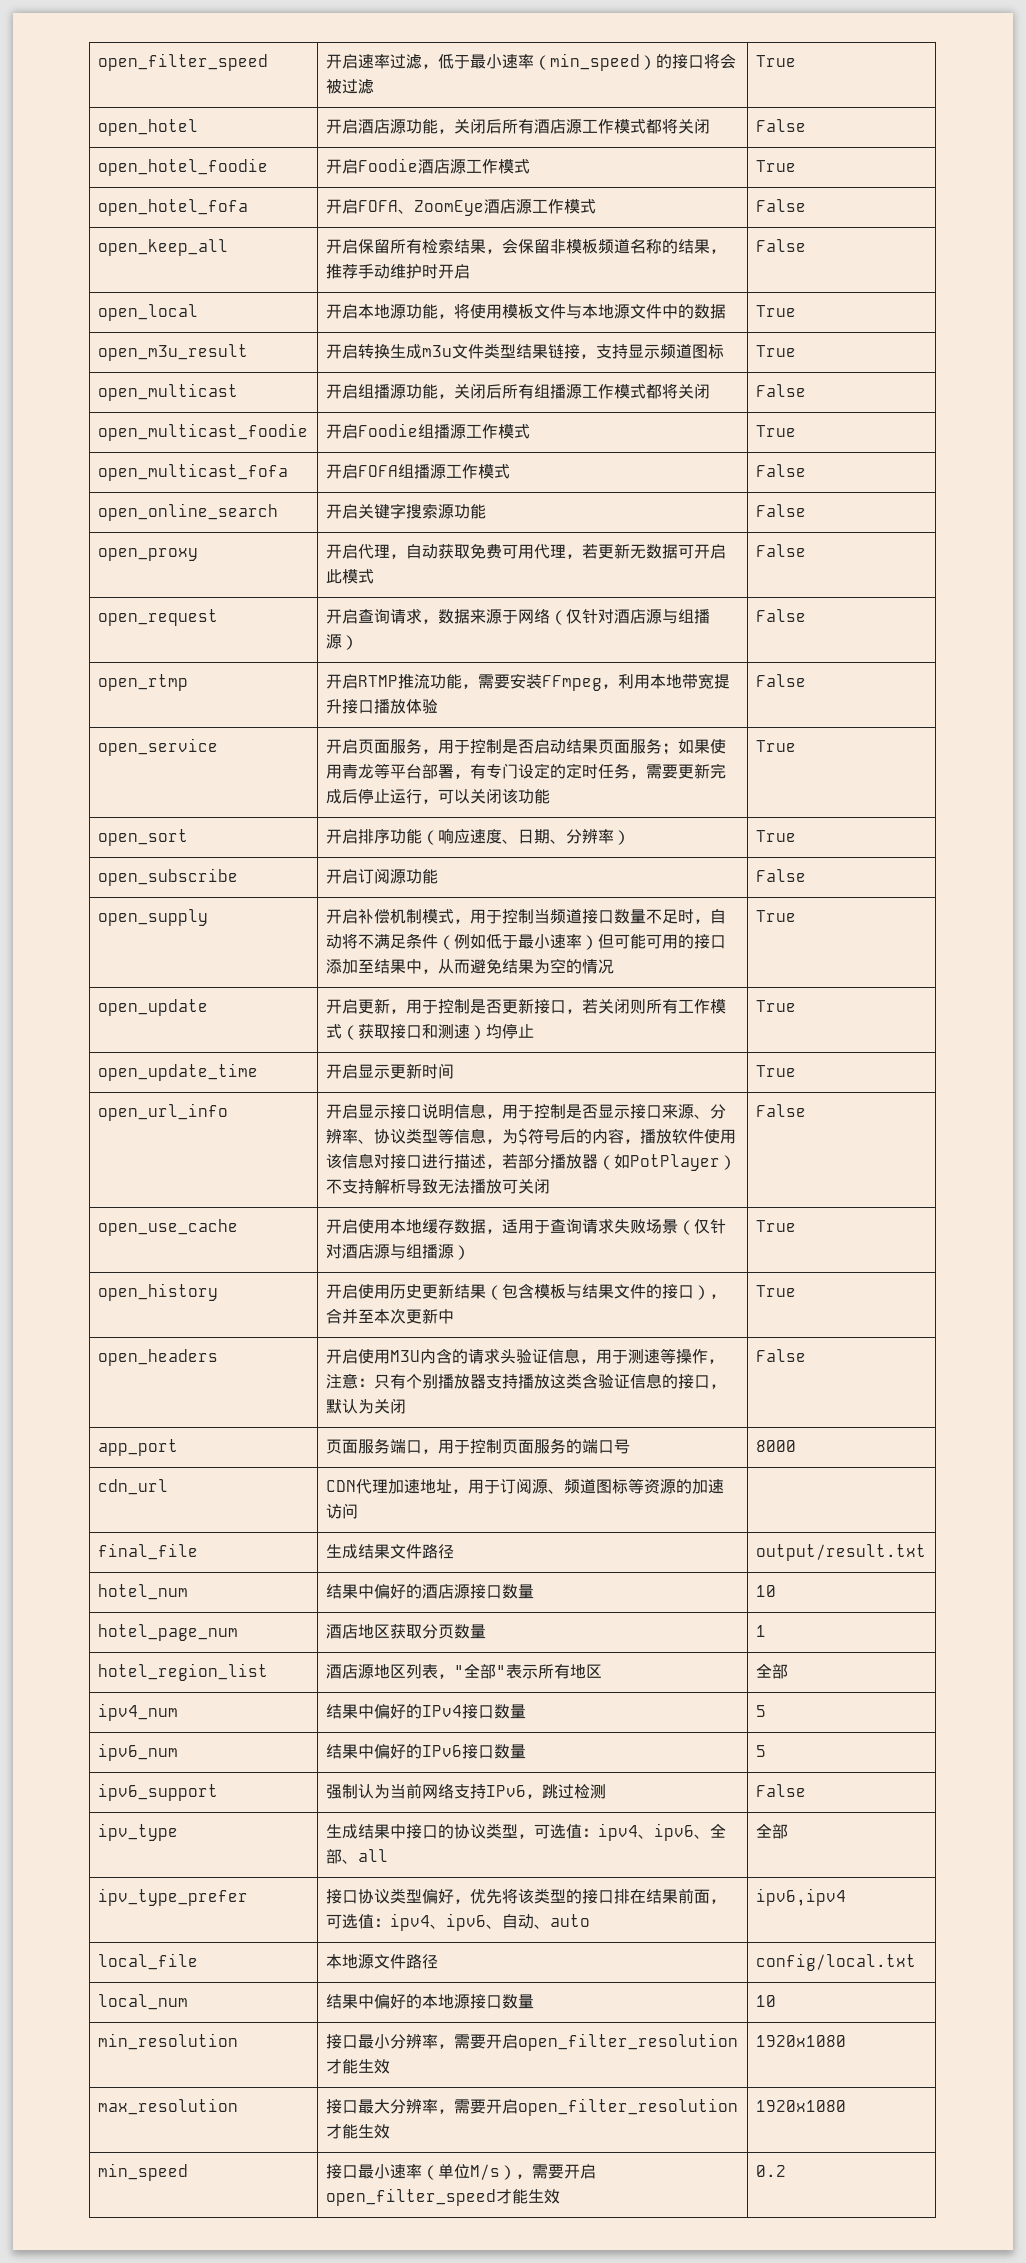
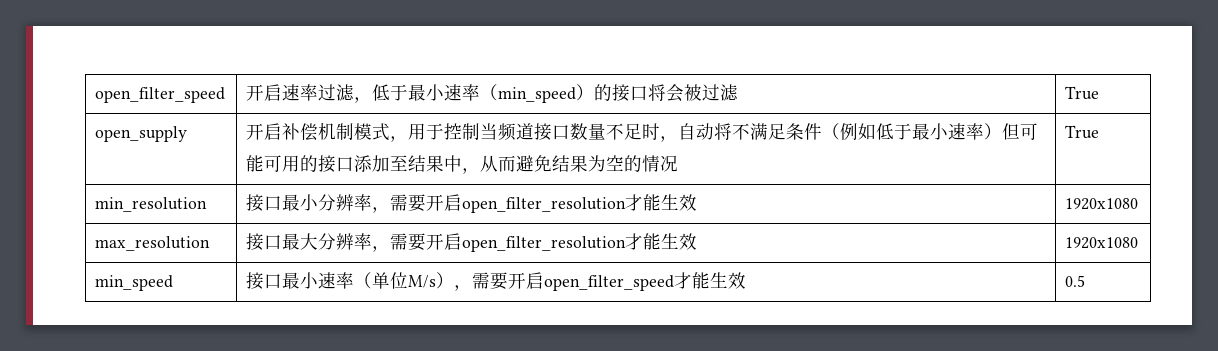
[97,119,198,136] [325,118,710,134] [755,119,806,132] [97,158,268,176] [325,158,530,174] [755,160,796,172] [97,199,248,216] [325,199,596,216] [755,199,806,212] [97,239,228,256] [325,238,726,254] [325,264,470,279] [755,239,806,252] [97,304,198,321] [325,303,726,319] [755,305,796,317] [97,344,248,361] [325,343,724,359] [755,345,796,357] [97,383,238,401] [325,383,710,399] [755,384,806,397] [97,423,308,441] [325,423,530,439] [755,425,796,437] [97,463,288,481] [325,464,510,479] [755,464,806,477] [97,503,278,521] [325,503,486,519] [755,504,806,517] [97,548,198,561] [325,543,726,559] [325,569,374,584] [755,544,806,557] [97,609,218,626] [325,608,710,625] [325,634,358,650] [755,609,806,622] [97,674,188,691] [325,673,730,691] [325,699,438,714] [755,674,806,687] [97,738,218,756] [325,738,726,755] [325,763,726,779] [325,788,550,804] [755,740,796,752] [97,829,188,846] [325,828,630,845] [755,830,796,842] [97,868,238,886] [325,868,438,884] [755,869,806,882] // open_hotel | 开启酒店源功能，关闭后所有酒店源工作模式都将关闭 | False // open_hotel_foodie | 开启Foodie酒店源工作模式 | True // open_hotel_fofa | 开启FOFA、ZoomEye酒店源工作模式 | False // open_keep_all | 开启保留所有检索结果，会保留非模板频道名称的结果，推荐手动维护时开启 | False // open_local | 开启本地源功能，将使用模板文件与本地源文件中的数据 | True // open_m3u_result | 开启转换生成m3u文件类型结果链接，支持显示频道图标 | True // open_multicast | 开启组播源功能，关闭后所有组播源工作模式都将关闭 | False // open_multicast_foodie | 开启Foodie组播源工作模式 | True // open_multicast_fofa | 开启FOFA组播源工作模式 | False // open_online_search | 开启关键字搜索源功能 | False // open_proxy | 开启代理，自动获取免费可用代理，若更新无数据可开启此模式 | False // open_request | 开启查询请求，数据来源于网络（仅针对酒店源与组播源） | False // open_rtmp | 开启RTMP推流功能，需要安装FFmpeg，利用本地带宽提升接口播放体验 | False // open_service | 开启页面服务，用于控制是否启动结果页面服务；如果使用青龙等平台部署，有专门设定的定时任务，需要更新完成后停止运行，可以关闭该功能 | True // open_sort | 开启排序功能（响应速度、日期、分辨率） | True // open_subscribe | 开启订阅源功能 | False -> (1100, 93) none
[97,999,208,1016] [325,998,726,1014] [325,1023,534,1040] [755,1000,796,1012] [97,1063,258,1081] [325,1063,454,1079] [755,1065,796,1077] [97,1103,228,1121] [325,1103,726,1119] [325,1128,736,1145] [325,1153,736,1171] [325,1178,550,1194] [755,1104,806,1117] [97,1219,238,1236] [325,1218,726,1235] [325,1244,470,1260] [755,1220,796,1232] [97,1283,218,1301] [325,1283,726,1300] [325,1308,454,1324] [755,1285,796,1297] [97,1349,218,1366] [325,1348,724,1364] [325,1373,726,1389] [325,1398,406,1414] [755,1349,806,1362] [97,1439,178,1456] [325,1438,630,1454] [755,1440,796,1452] [97,1479,168,1495] [325,1478,724,1494] [325,1503,358,1519] [97,1543,198,1560] [325,1544,454,1559] [755,1544,926,1561] [97,1584,188,1600] [325,1584,534,1599] [755,1585,776,1597] [97,1624,238,1641] [325,1624,486,1639] [755,1625,766,1637] [97,1663,268,1681] [325,1663,602,1679] [755,1663,788,1679] [97,1703,178,1721] [325,1704,526,1719] [755,1705,766,1717] [97,1743,178,1761] [325,1744,526,1759] [755,1745,766,1757] [97,1783,218,1801] [325,1783,606,1799] [755,1784,806,1797] [97,1823,178,1841] [325,1823,726,1841] [325,1849,388,1864] [755,1823,788,1839] [97,1888,248,1906] [325,1888,726,1904] [325,1913,590,1931] [755,1888,846,1906] [97,1953,198,1970] [325,1954,438,1969] [755,1953,916,1971] [97,1994,188,2010] [325,1994,534,2009] [755,1995,776,2007] // open_update | 开启更新，用于控制是否更新接口，若关闭则所有工作模式（获取接口和测速）均停止 | True // open_update_time | 开启显示更新时间 | True // open_url_info | 开启显示接口说明信息，用于控制是否显示接口来源、分辨率、协议类型等信息，为$符号后的内容，播放软件使用该信息对接口进行描述，若部分播放器（如PotPlayer）不支持解析导致无法播放可关闭 | False // open_use_cache | 开启使用本地缓存数据，适用于查询请求失败场景（仅针对酒店源与组播源） | True // open_history | 开启使用历史更新结果（包含模板与结果文件的接口），合并至本次更新中 | True // open_headers | 开启使用M3U内含的请求头验证信息，用于测速等操作，注意：只有个别播放器支持播放这类含验证信息的接口，默认为关闭 | False // app_port | 页面服务端口，用于控制页面服务的端口号 | 8000 // cdn_url | CDN代理加速地址，用于订阅源、频道图标等资源的加速访问 | // final_file | 生成结果文件路径 | output/result.txt // hotel_num | 结果中偏好的酒店源接口数量 | 10 // hotel_page_num | 酒店地区获取分页数量 | 1 // hotel_region_list | 酒店源地区列表，"全部"表示所有地区 | 全部 // ipv4_num | 结果中偏好的IPv4接口数量 | 5 // ipv6_num | 结果中偏好的IPv6接口数量 | 5 // ipv6_support | 强制认为当前网络支持IPv6，跳过检测 | False // ipv_type | 生成结果中接口的协议类型，可选值：ipv4、ipv6、全部、all | 全部 // ipv_type_prefer | 接口协议类型偏好，优先将该类型的接口排在结果前面，可选值：ipv4、ipv6、自动、auto | ipv6,ipv4 // local_file | 本地源文件路径 | config/local.txt // local_num | 结果中偏好的本地源接口数量 | 10 -> (1100, 132) none
[755,2165,786,2177] 0.2 -> [1065,275,1086,287] 0.5

